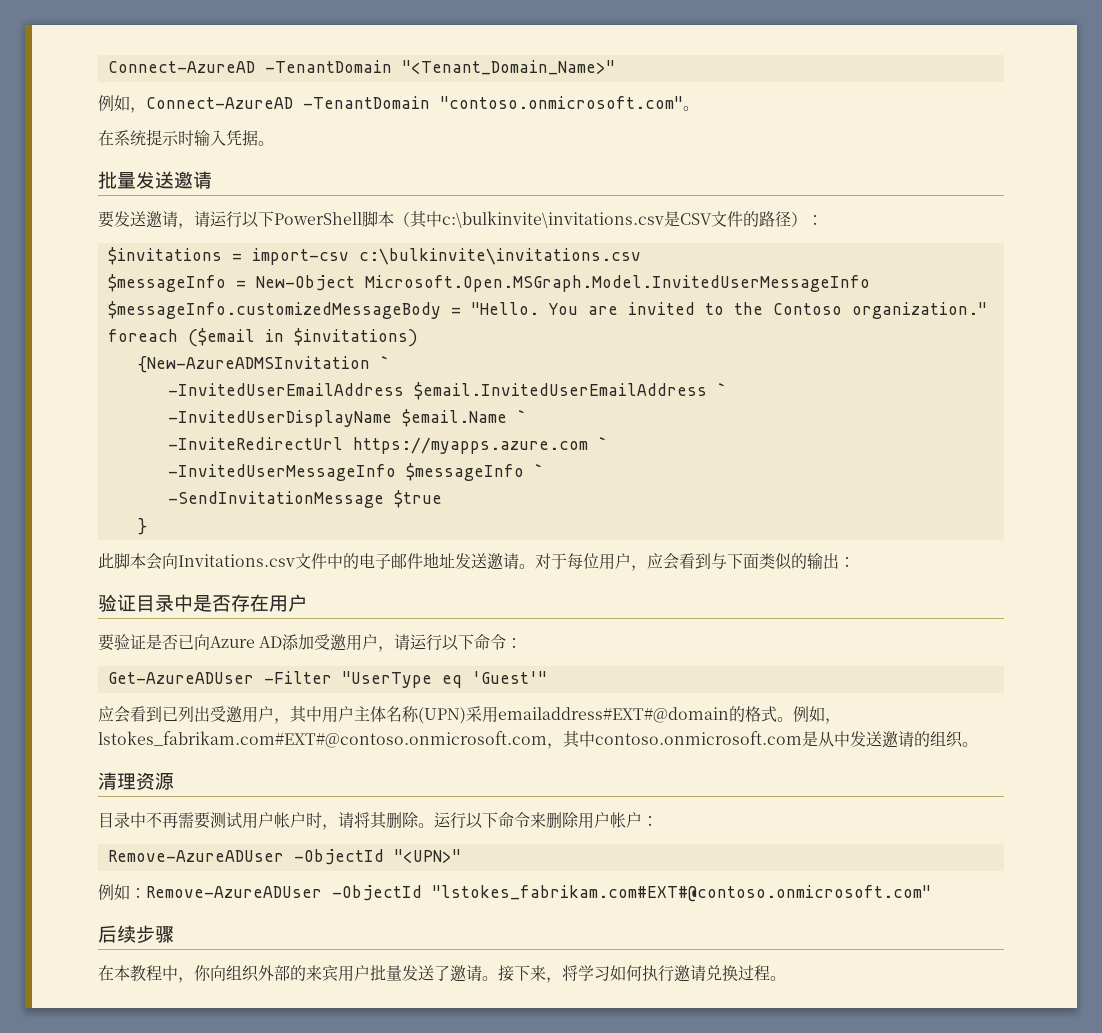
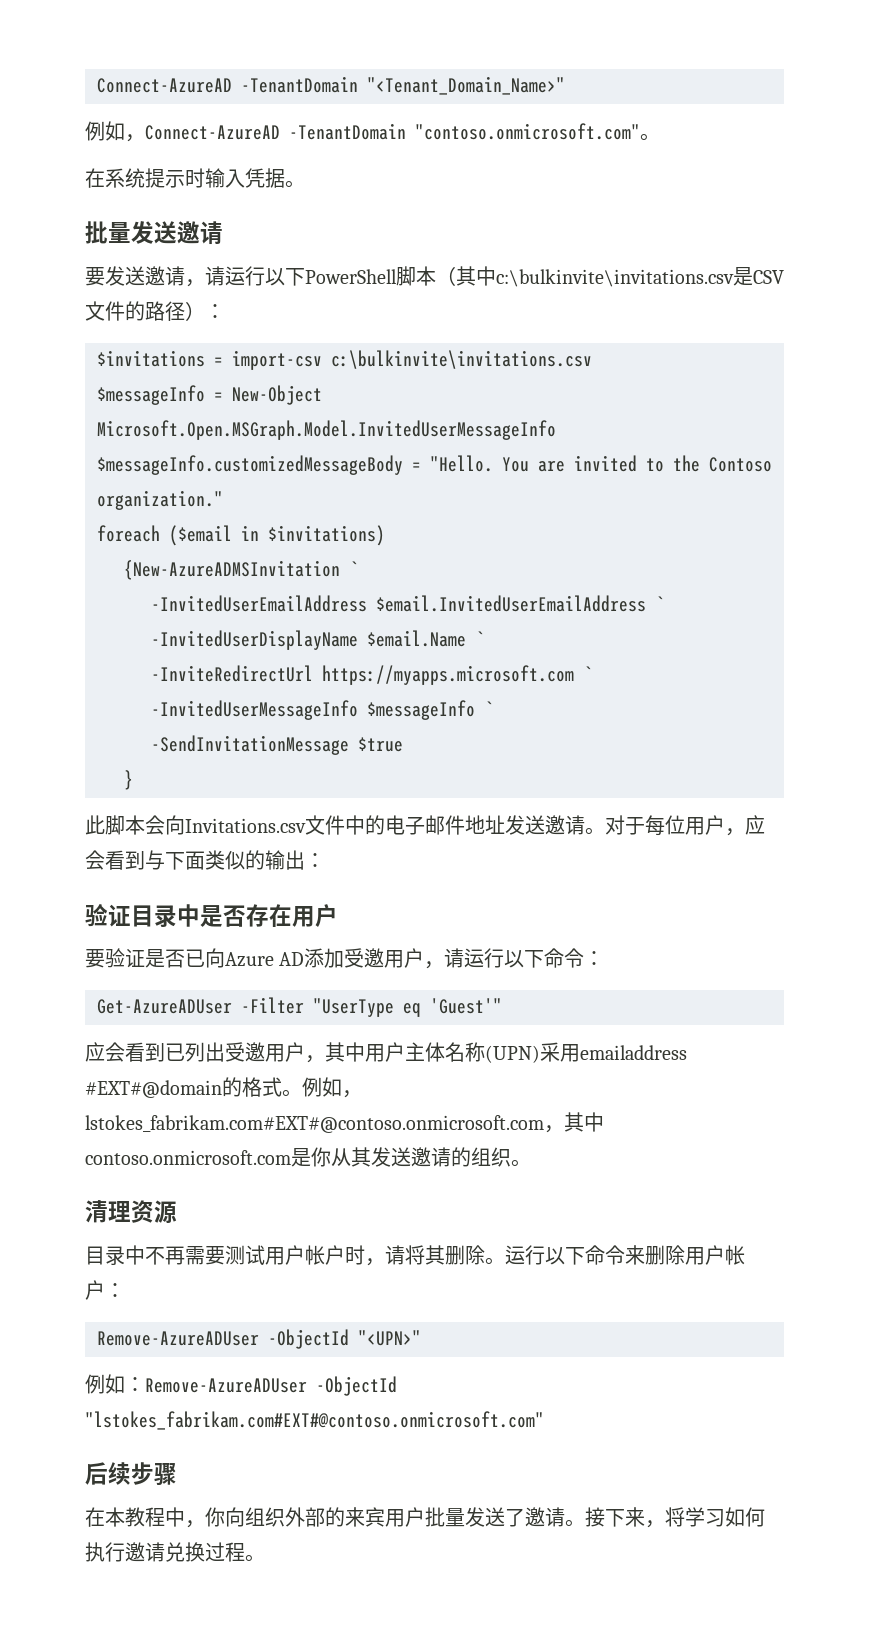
[352,437,588,454] https://myapps.azure.com -> [322,665,574,685] https://myapps.microsoft.com
[498,707,729,723] emailaddress#EXT#@domain -> [580,1045,687,1060] [85,1080,222,1098] emailaddress #EXT#@domain
[818,731,850,747] 从中 -> [311,1147,371,1167] 你从其

